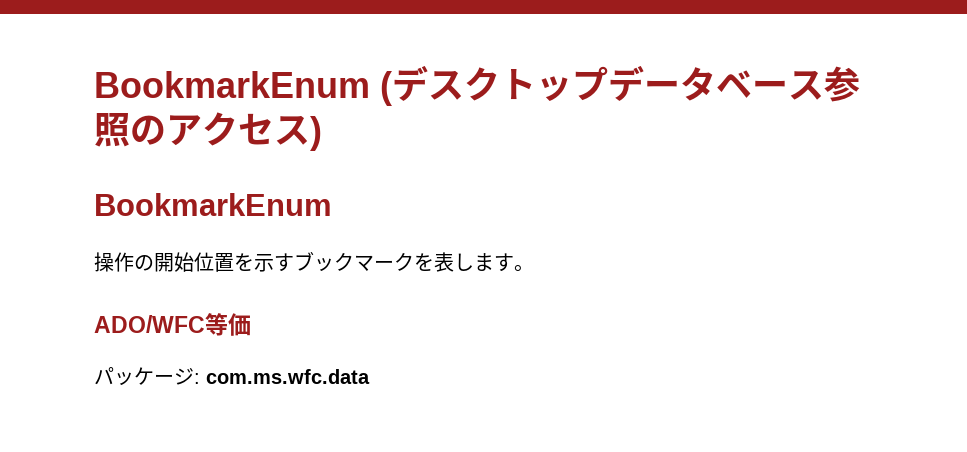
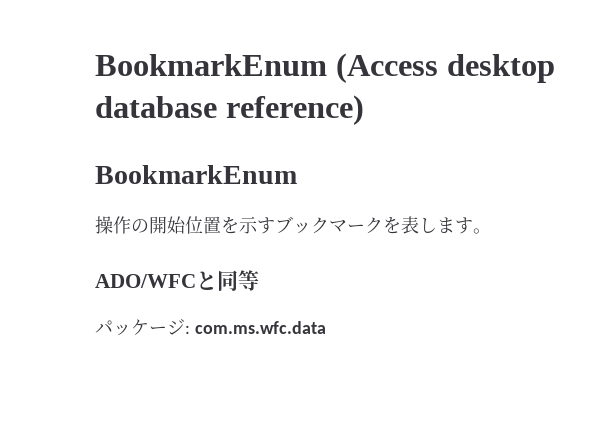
[94,65,860,106] [94,112,322,151] BookmarkEnum (デスクトップデータベース参照のアクセス) -> [95,53,555,83] [95,95,364,125] BookmarkEnum (Access desktop database reference)
(205, 324) none -> [196,270,238,291] と同
[228,313,251,336] 価 -> (259, 280) none

